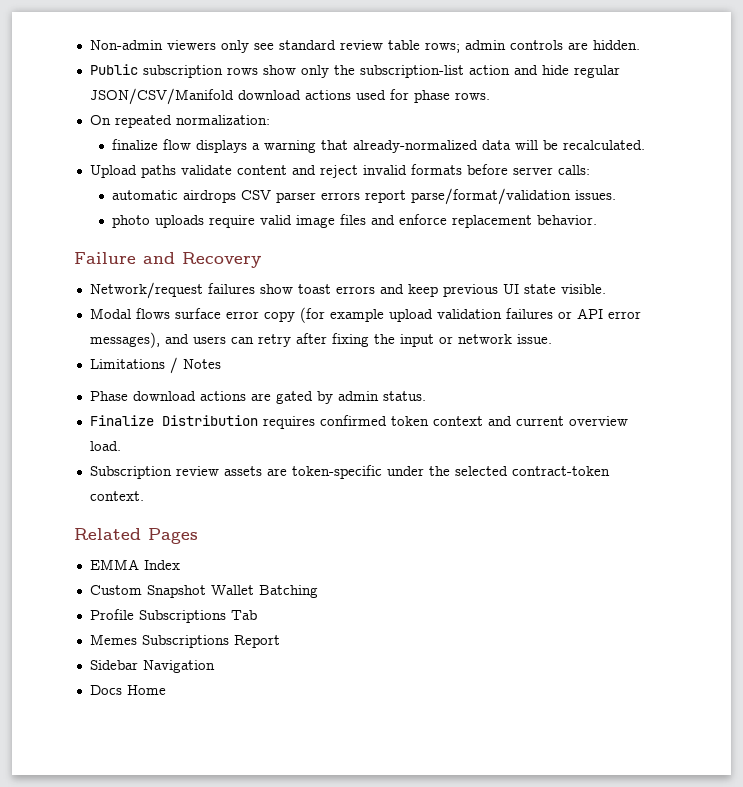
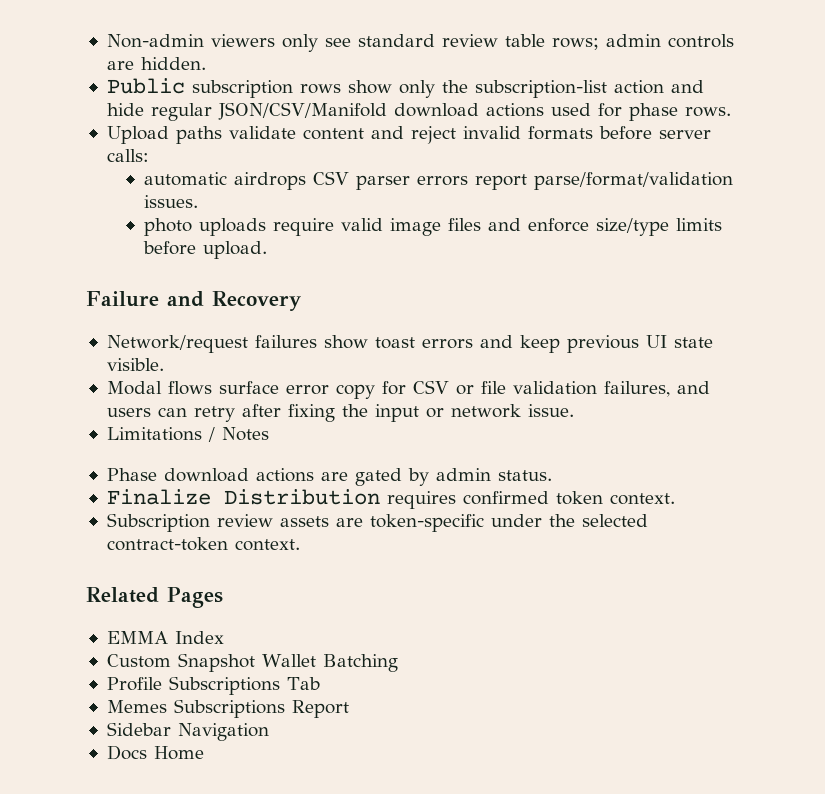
[89,115,270,128] [112,139,646,153] // On repeated normalization: // finalize flow displays a warning that already-normalized data will be recalculated. -> (731, 112) none
[452,215,598,228] replacement behavior. -> [595,218,722,236] [142,241,267,259] size/type limits before upload.
[299,307,641,323] [89,332,160,348] (for example upload validation failures or API error messages), -> [381,380,670,397] for CSV or file validation failures,
[432,416,628,426] [89,441,121,451] context and current overview load. -> [609,493,675,505] context.

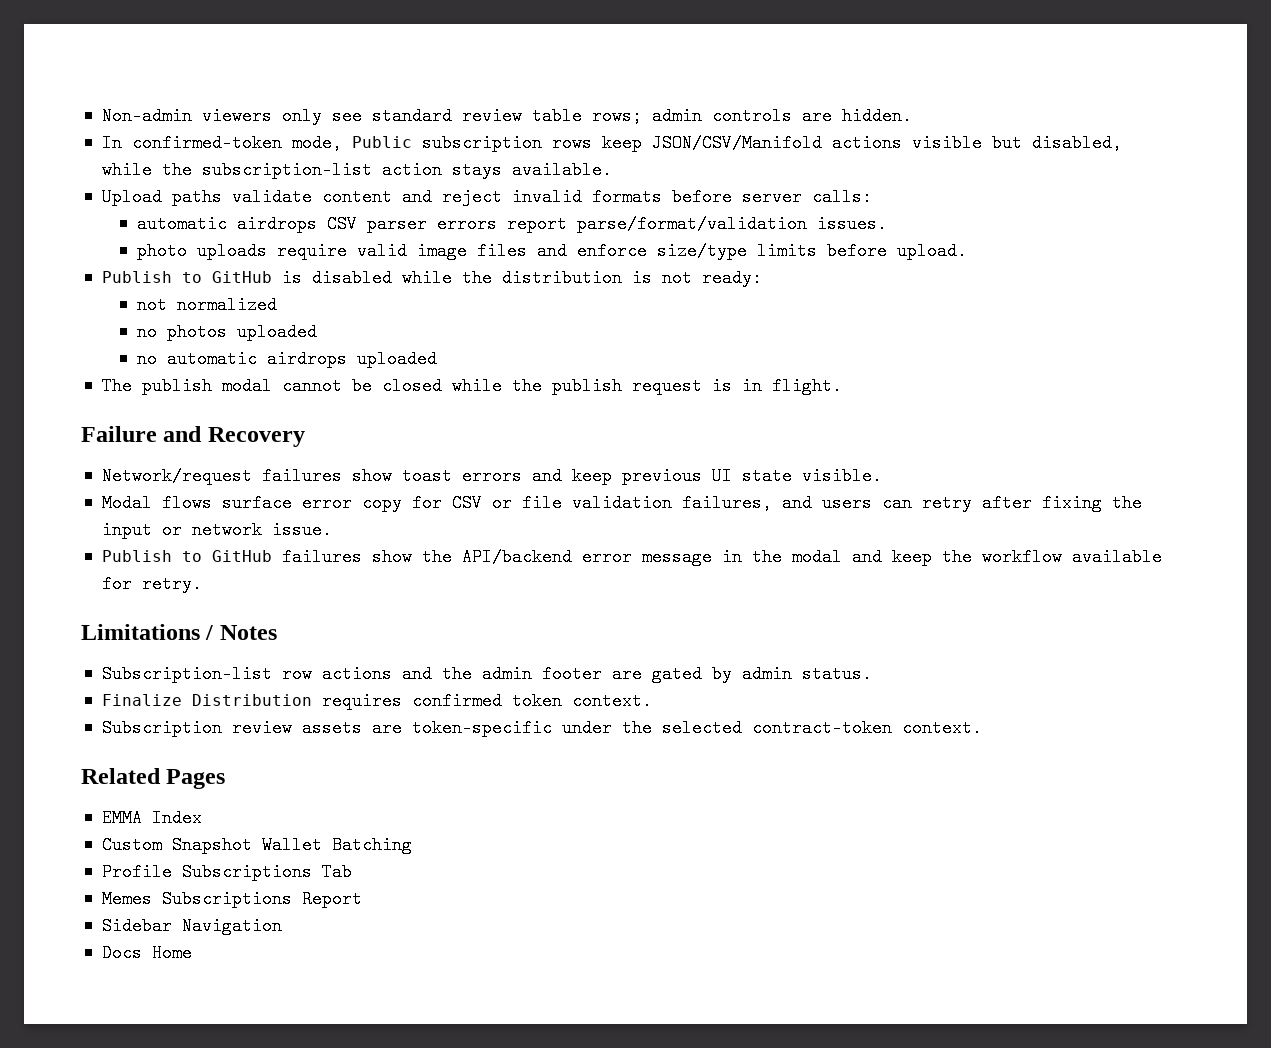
[106,78,704,98] [106,102,731,121] Public subscription rows show only the subscription-list action and hide regular JSON/CSV/Manifold download actions used for phase rows. -> [101,134,1122,152] [101,161,612,179] In confirmed-token mode, Public subscription rows keep JSON/CSV/Manifold actions visible but disabled, while the subscription-list action stays available.
(267, 250) none -> [101,269,762,287] [136,296,277,314] [136,323,317,341] [136,350,437,368] [101,377,842,395] // Publish to GitHub is disabled while the distribution is not ready: // not normalized // no photos uploaded // no automatic airdrops uploaded // The publish modal cannot be closed while the publish request is in flight.
[106,427,269,442] [106,468,314,482] Limitations / Notes // Phase download actions -> [101,548,1162,566] [101,575,202,593] [81,624,277,640] [101,665,602,683] Publish to GitHub failures show the API/backend error message in the modal and keep the workflow available for retry. // Limitations / Notes // Subscription-list row actions and the admin footer

